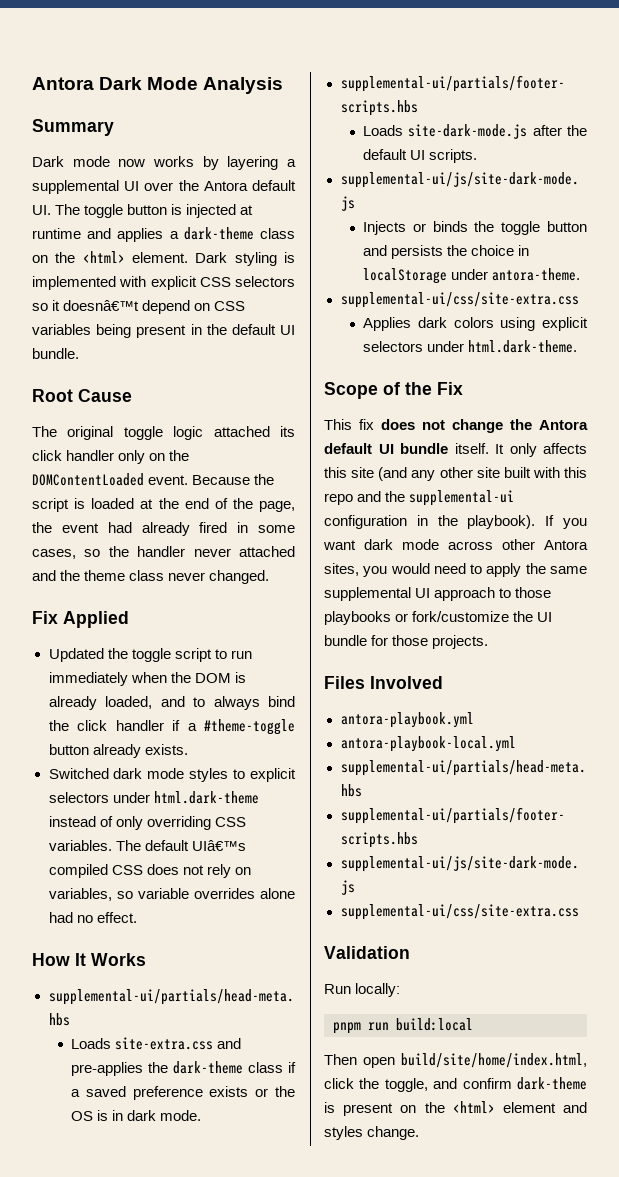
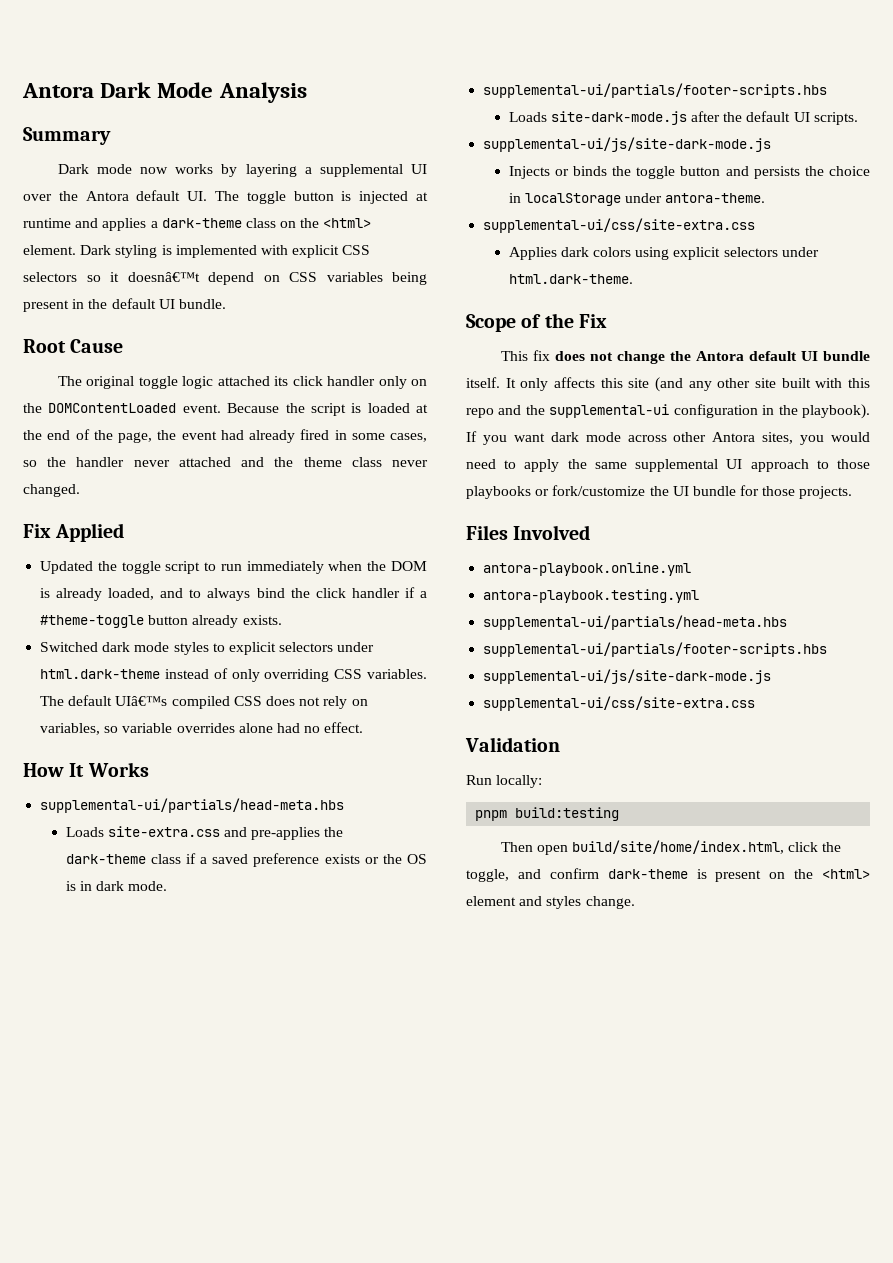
[340,712,474,728] [340,736,516,752] antora-playbook.yml // antora-playbook-local.yml -> [483,562,692,576] [483,589,700,603] antora-playbook.online.yml // antora-playbook.testing.yml
[368,1018,473,1031] run build:local -> [515,807,620,821] build:testing

